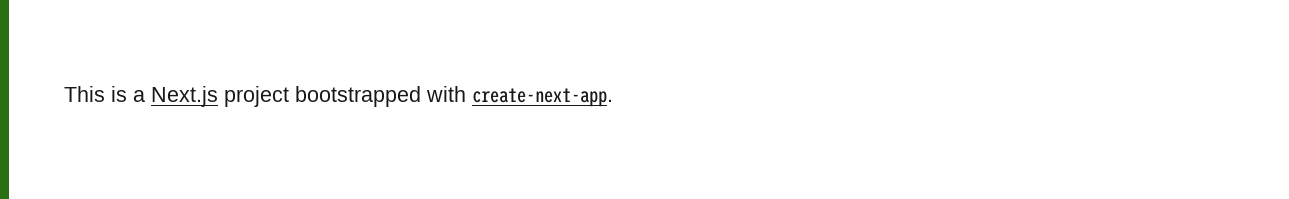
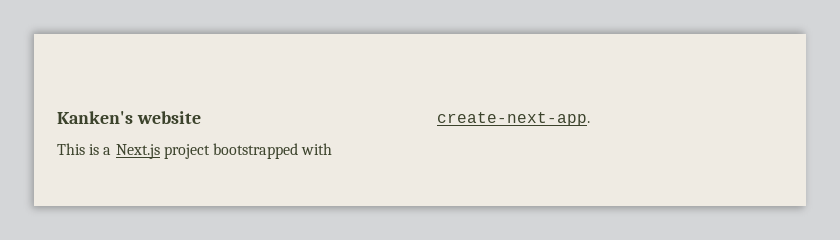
(64, 94) none -> [57,111,201,124] Kanken's website //

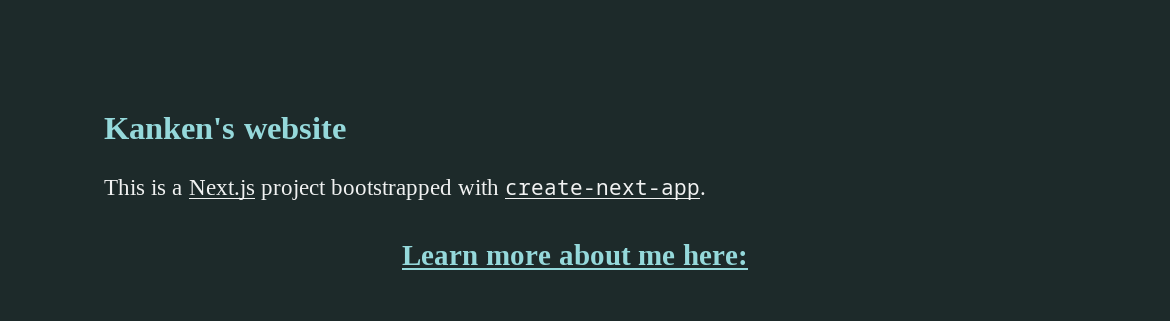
(590, 119) none -> [401,244,749,265] // Learn more about me here:

